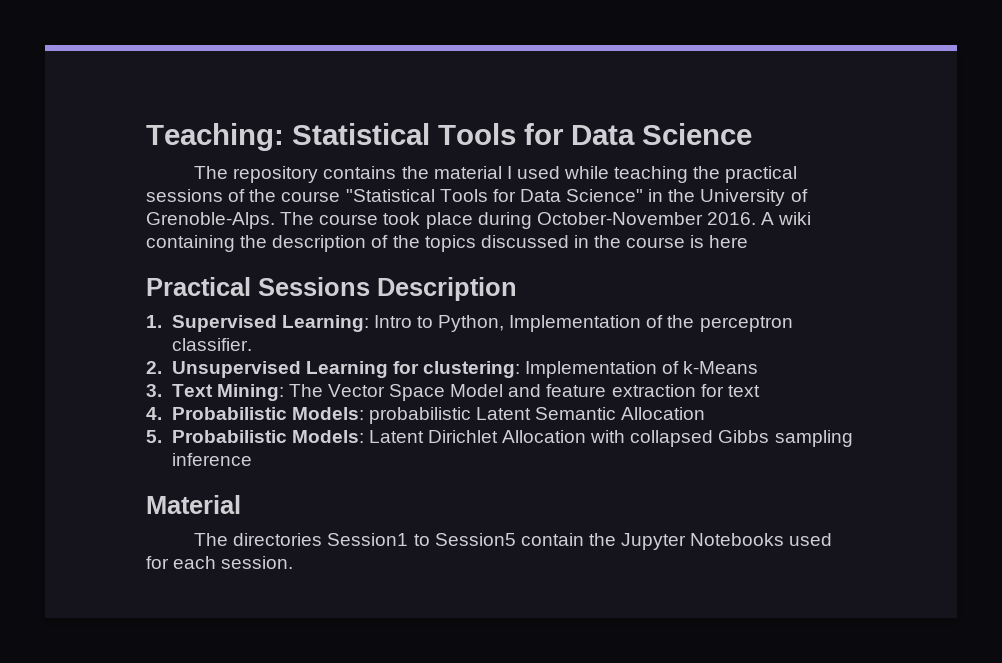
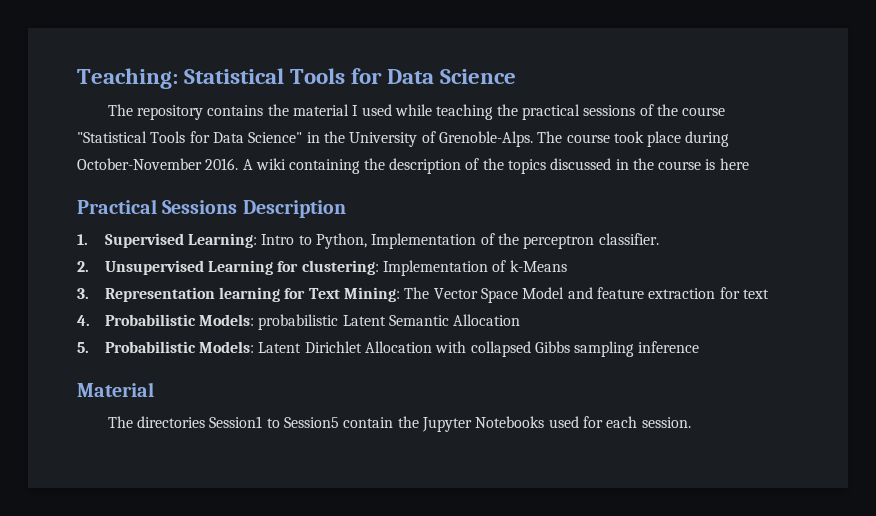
(162, 390) none -> [104,287,306,302] Representation learning for

